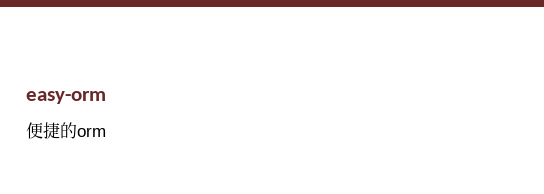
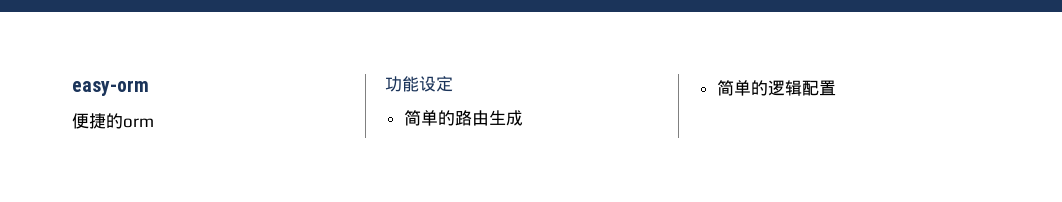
(106, 132) none -> [385,76,453,92] [403,110,523,126] [716,80,836,96] // 功能设定 // 简单的路由生成 // 简单的逻辑配置

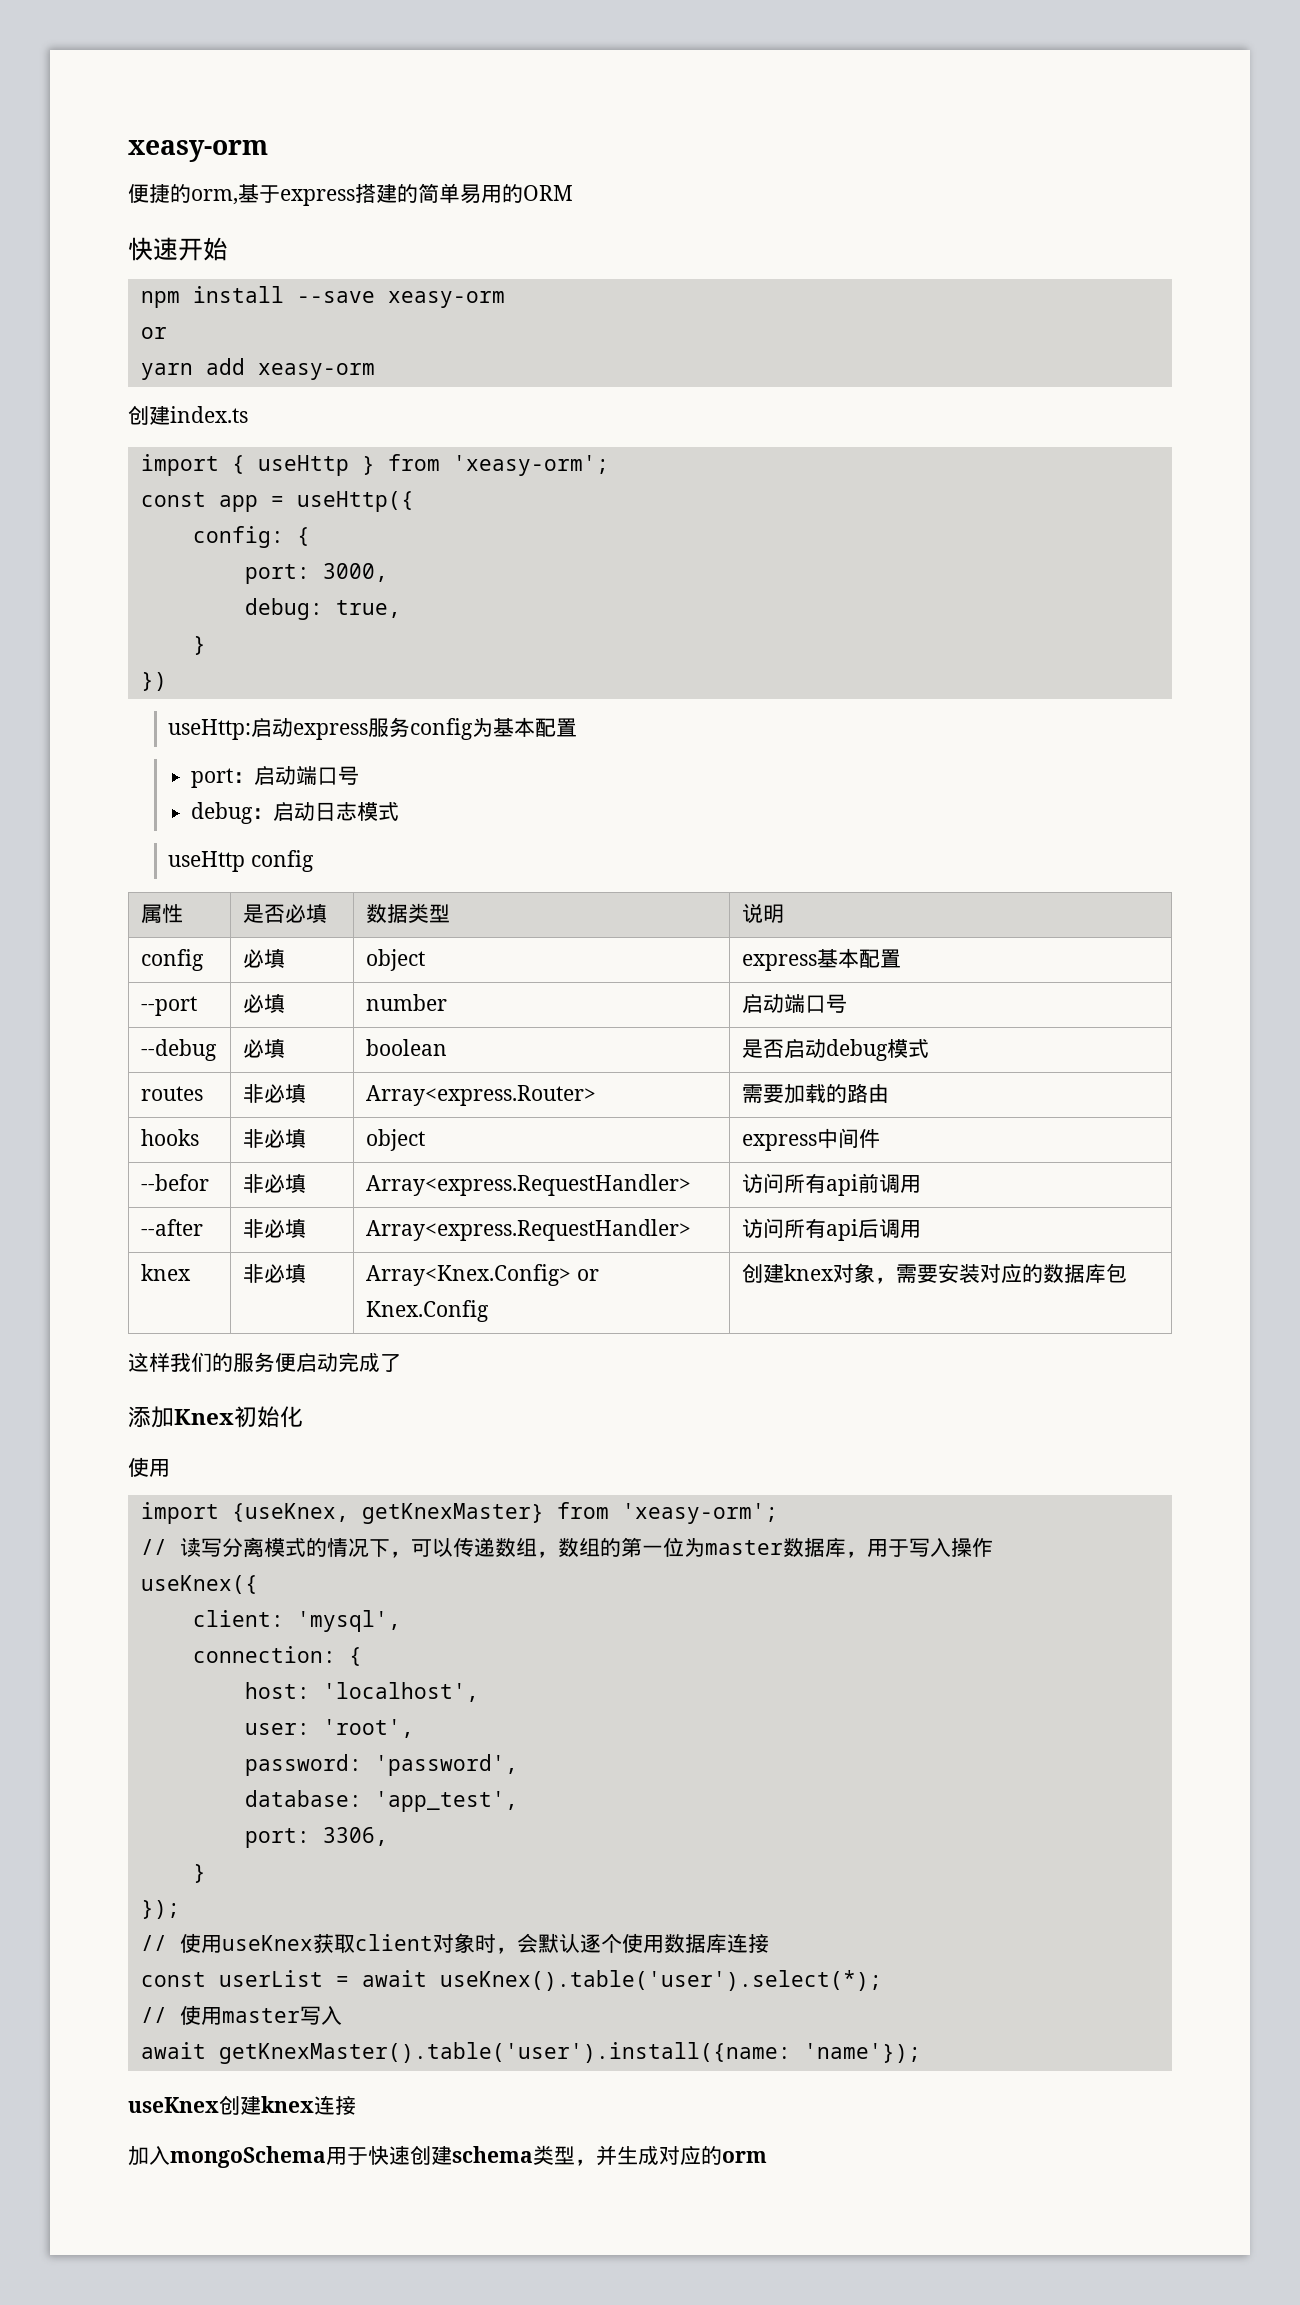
[72,80,149,96] easy-orm -> [128,140,268,162] xeasy-orm
[123,118,154,128] [385,76,453,92] [403,110,523,126] [716,80,836,96] orm // 功能设定 // 简单的路由生成 // 简单的逻辑配置 -> [191,183,573,206] [128,237,228,261] [140,286,505,308] [140,327,167,339] [140,358,375,380] [128,405,248,425] [140,454,609,476] [140,491,414,512] [192,526,310,548] [244,563,388,584] [244,598,401,620] [192,636,206,655] [140,672,167,691] [168,717,578,740] [191,765,360,788] [191,801,400,824] [168,850,314,872] [141,904,184,923] [243,903,328,924] [366,903,451,923] [742,903,785,923] [141,949,205,971] [243,948,286,969] [366,949,426,971] [742,948,902,971] [141,996,198,1016] [243,993,286,1014] [366,994,448,1011] [742,993,848,1013] [141,1039,218,1061] [243,1038,286,1059] [366,1039,448,1056] [742,1038,930,1061] [141,1086,204,1101] [243,1083,307,1104] [366,1085,597,1106] [742,1083,890,1104] [141,1129,200,1146] [243,1128,307,1149] [366,1129,426,1151] [742,1128,881,1151] [141,1174,210,1191] [243,1173,307,1194] [366,1174,692,1196] [742,1173,922,1196] [141,1219,204,1236] [243,1218,307,1239] [366,1219,692,1241] [742,1218,922,1241] [141,1264,192,1281] [243,1263,307,1284] [366,1264,600,1286] [366,1300,490,1322] [742,1263,1128,1284] [128,1352,401,1372] [128,1406,303,1428] [128,1457,170,1477] [140,1502,778,1524] [140,1537,993,1558] [140,1575,258,1594] [192,1610,401,1632] [192,1646,362,1666] [244,1682,479,1702] [244,1719,414,1738] [244,1754,518,1776] [244,1790,518,1812] [244,1827,388,1848] [192,1864,206,1883] [140,1900,180,1919] [140,1933,769,1954] [140,1970,882,1991] [140,2005,342,2025] [140,2042,921,2064] [128,2095,356,2115] [128,2145,767,2168] orm,基于express搭建的简单易用的ORM // 快速开始 // npm install --save xeasy-orm // or // yarn add xeasy-orm // 创建index.ts // import { useHttp } from 'xeasy-orm'; // const app = useHttp({ // config: { // port: 3000, // debug: true, // } // }) // useHttp:启动express服务config为基本配置 // port：启动端口号 // debug：启动日志模式 // useHttp config // 属性 | 是否必填 | 数据类型 | 说明 // config | 必填 | object | express基本配置 // --port | 必填 | number | 启动端口号 // --debug | 必填 | boolean | 是否启动debug模式 // routes | 非必填 | Array<express.Router> | 需要加载的路由 // hooks | 非必填 | object | express中间件 // --befor | 非必填 | Array<express.RequestHandler> | 访问所有api前调用 // --after | 非必填 | Array<express.RequestHandler> | 访问所有api后调用 // knex | 非必填 | Array<Knex.Config> or Knex.Config | 创建knex对象，需要安装对应的数据库包 // 这样我们的服务便启动完成了 // 添加Knex初始化 // 使用 // import {useKnex, getKnexMaster} from 'xeasy-orm'; // // 读写分离模式的情况下，可以传递数组，数组的第一位为master数据库，用于写入操作 // useKnex({ // client: 'mysql', // connection: { // host: 'localhost', // user: 'root', // password: 'password', // database: 'app_test', // port: 3306, // } // }); // // 使用useKnex获取client对象时，会默认逐个使用数据库连接 // const userList = await useKnex().table('user').select(*); // // 使用master写入 // await getKnexMaster().table('user').install({name: 'name'}); // useKnex创建knex连接 // 加入mongoSchema用于快速创建schema类型，并生成对应的orm

